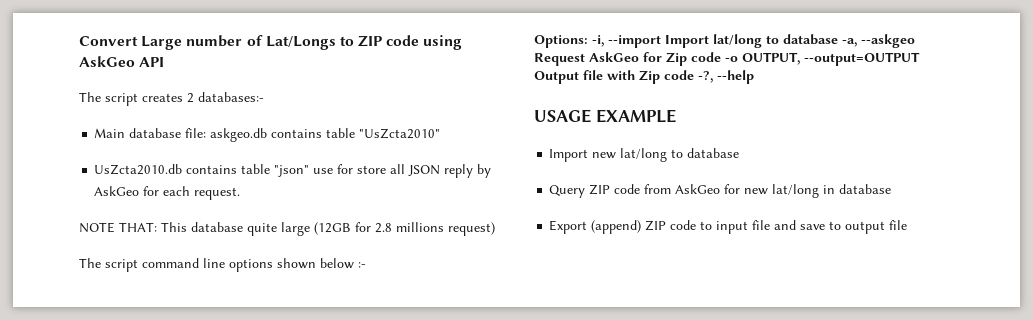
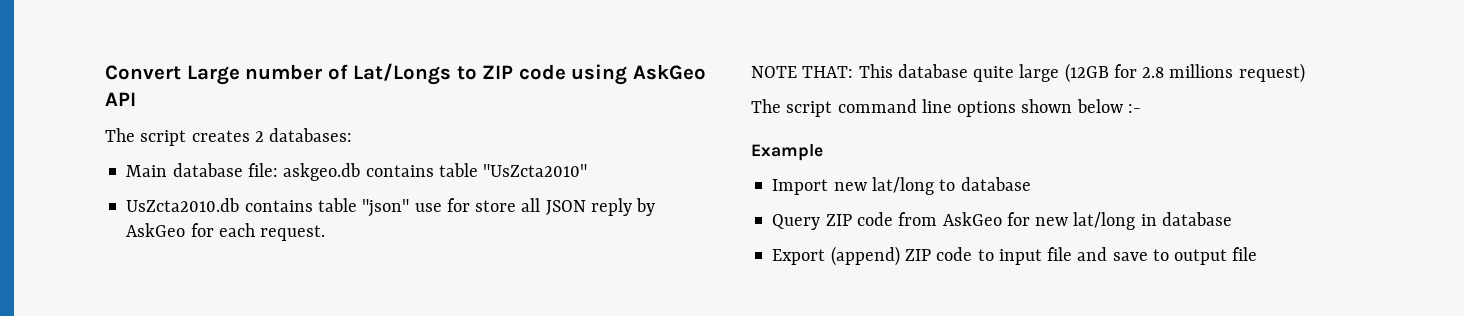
[198,92,264,102] databases:- -> [269,128,353,142] databases:
[534,34,915,48] [534,52,920,66] [534,70,754,84] [534,109,676,123] Options: -i, --import Import lat/long to database -a, --askgeo Request AskGeo for Zip code -o OUTPUT, --output=OUTPUT Output file with Zip code -?, --help // USAGE EXAMPLE -> [751,144,823,161] Example

